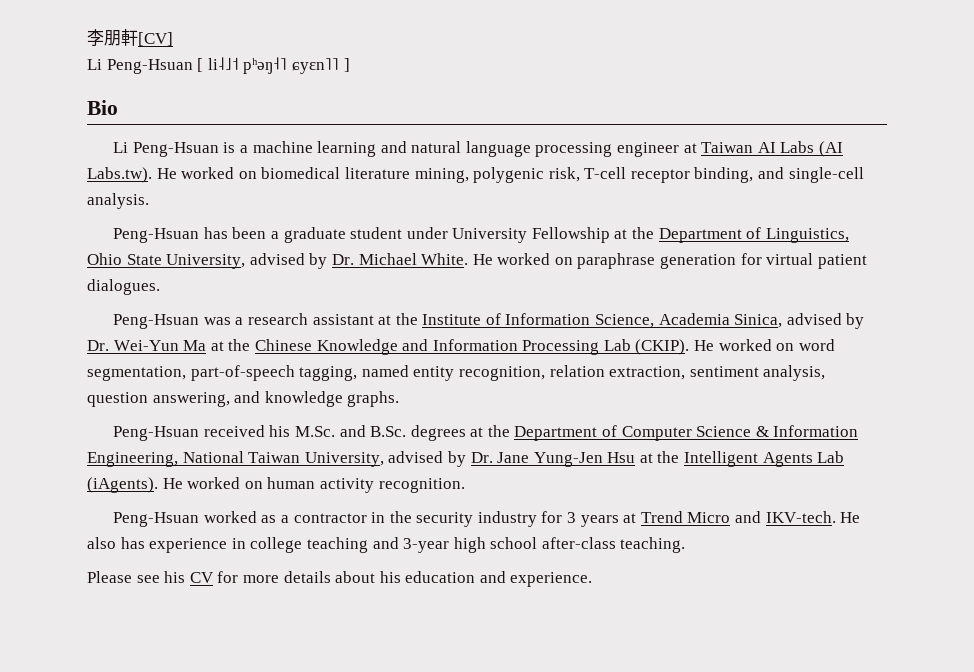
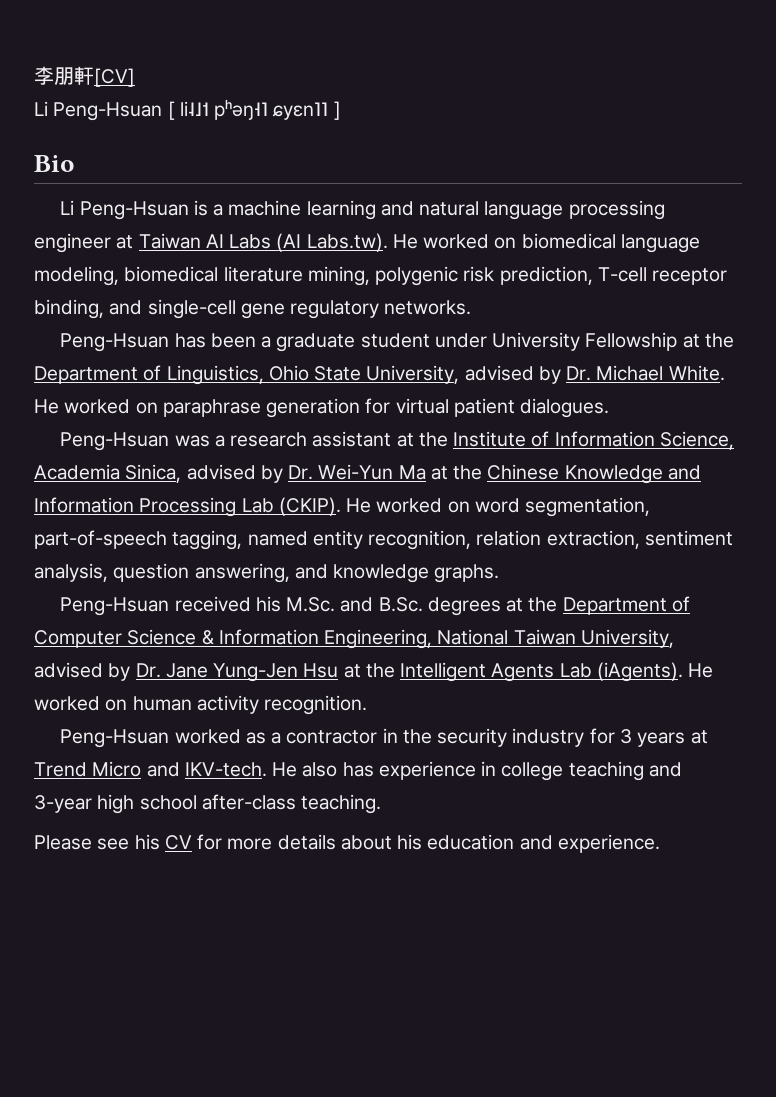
(341, 173) none -> [620,234,700,253] [34,266,219,286] language modeling, biomedical
[548,167,580,182] risk, -> [463,266,593,285] risk prediction,
[87,193,149,209] analysis. -> [240,300,472,319] gene regulatory networks.

